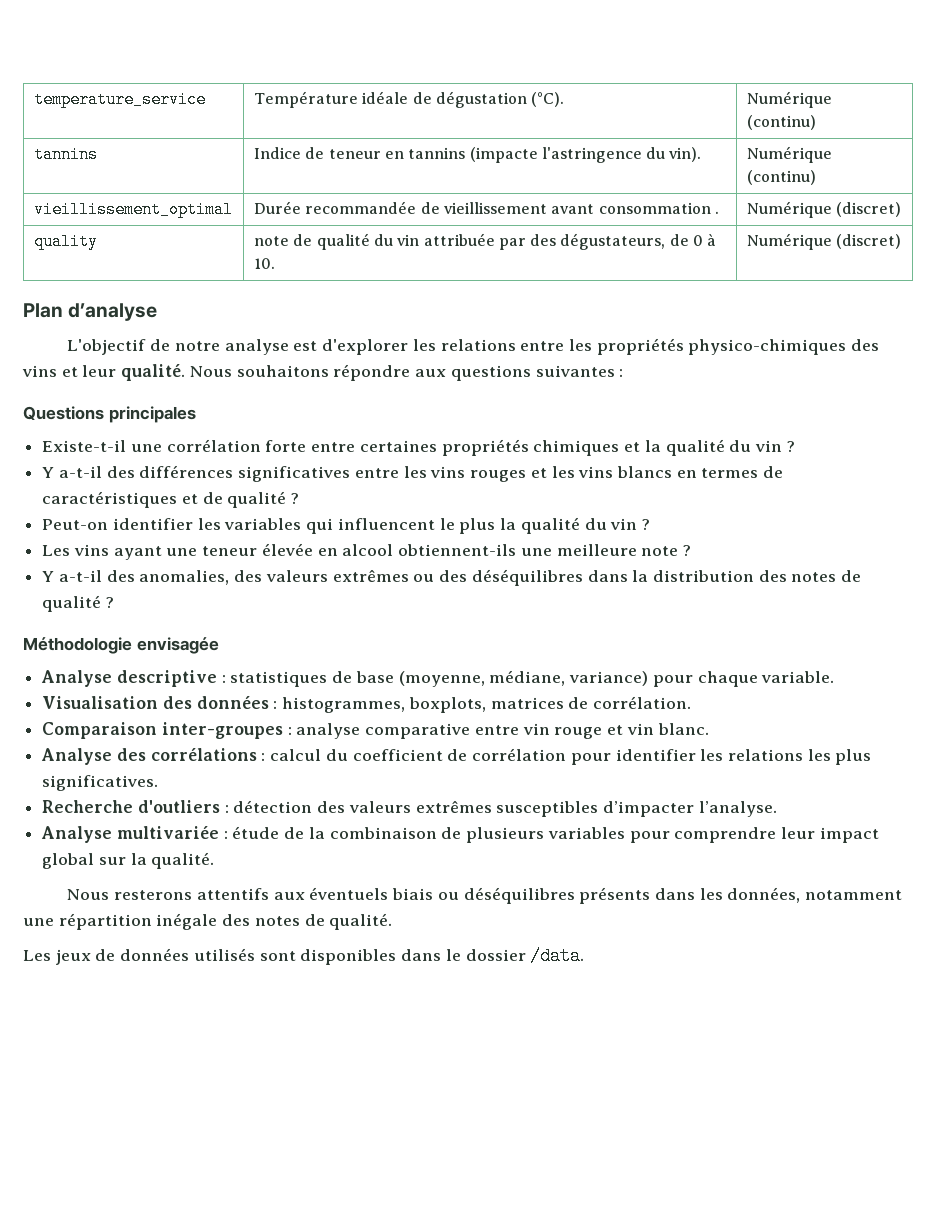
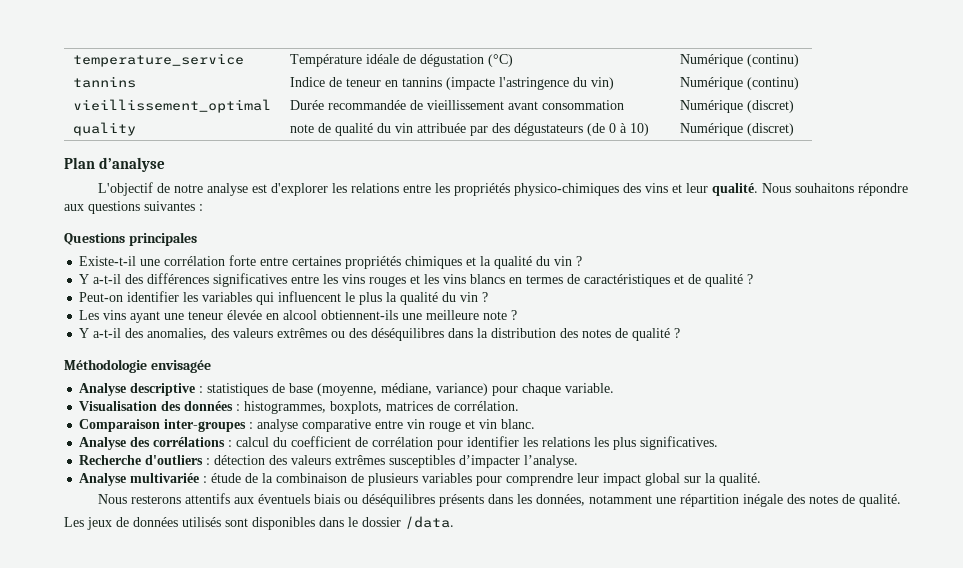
[531,92,565,107] (°C). -> [488,54,514,67] (°C)
[669,147,702,162] vin). -> [591,77,615,90] vin)
[714,211,719,214] . -> (625, 105) none
[560,233,689,250] dégustateurs, de -> [514,123,606,136] dégustateurs (de
[253,258,275,269] 10. -> [630,123,650,136] 10)

